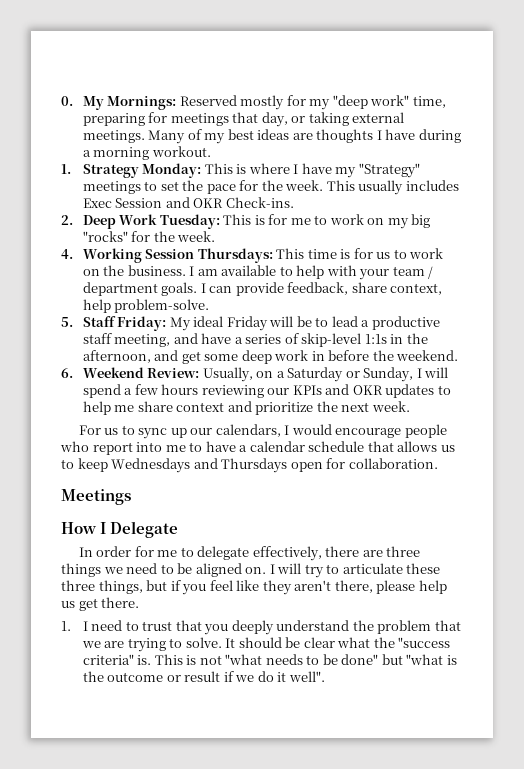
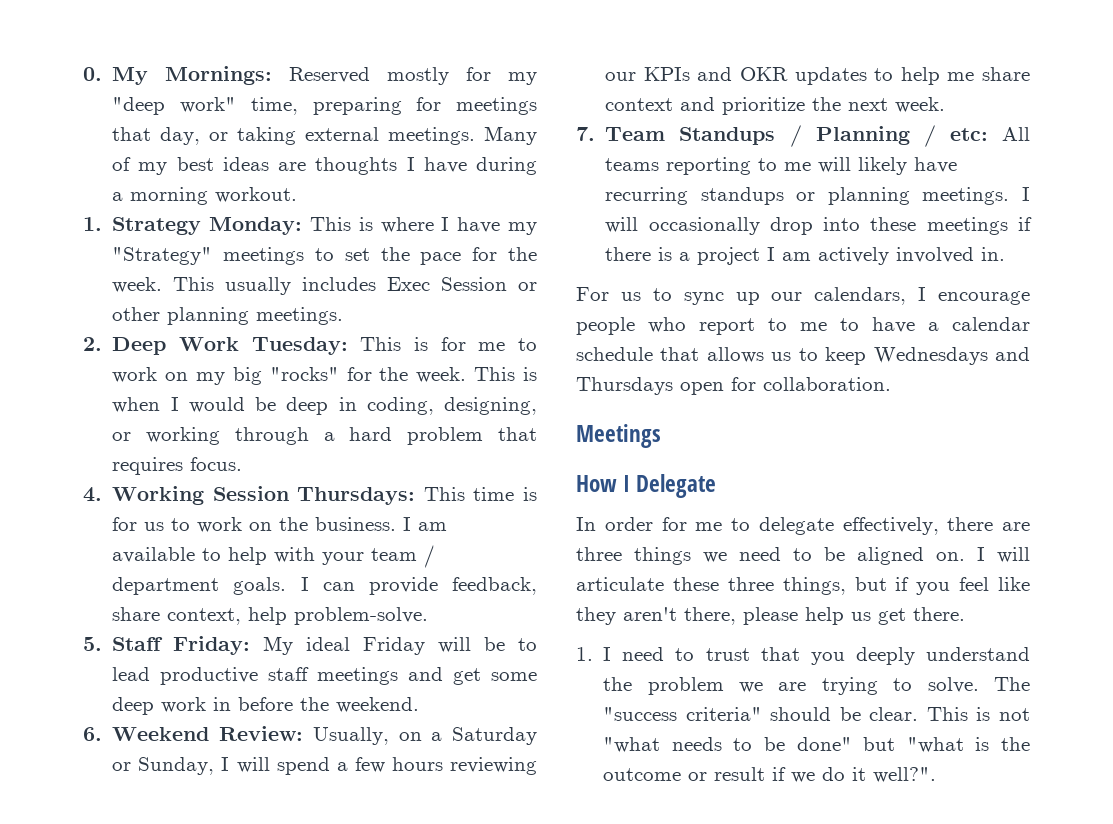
[165,197,294,208] and OKR Check-ins. -> [518,282,537,291] [112,307,344,325] or other planning meetings.
(216, 236) none -> [474,367,537,381] [112,397,537,415] [112,427,537,445] [112,457,243,475] This is when I would be deep in coding, designing, or working through a hard problem that requires focus.
[361,320,370,327] a -> (151, 674) none
[114,333,428,347] [82,350,151,363] meeting, and have a series of skip-level 1:1s in the afternoon, -> [317,667,399,685] meetings
(410, 406) none -> [576,125,1030,147] [605,157,958,175] [605,187,1030,205] [605,217,1032,235] [605,247,1006,265] // 7. Team Standups / Planning / etc: All teams reporting to me will likely have recurring standups or planning meetings. I will occasionally drop into these meetings if there is a project I am actively involved in.
[291,424,332,435] would -> (927, 294) none
[136,442,163,452] into -> [768,318,787,331] to
[304,564,340,578] try to -> (1030, 555) none
[434,620,461,631] that -> (724, 686) none
[225,637,451,648] [82,654,152,665] It should be clear what the "success criteria" is. -> [994,677,1030,691] [603,707,919,721] The "success criteria" should be clear.
[288,671,325,682] well". -> [873,767,937,783] well?".

